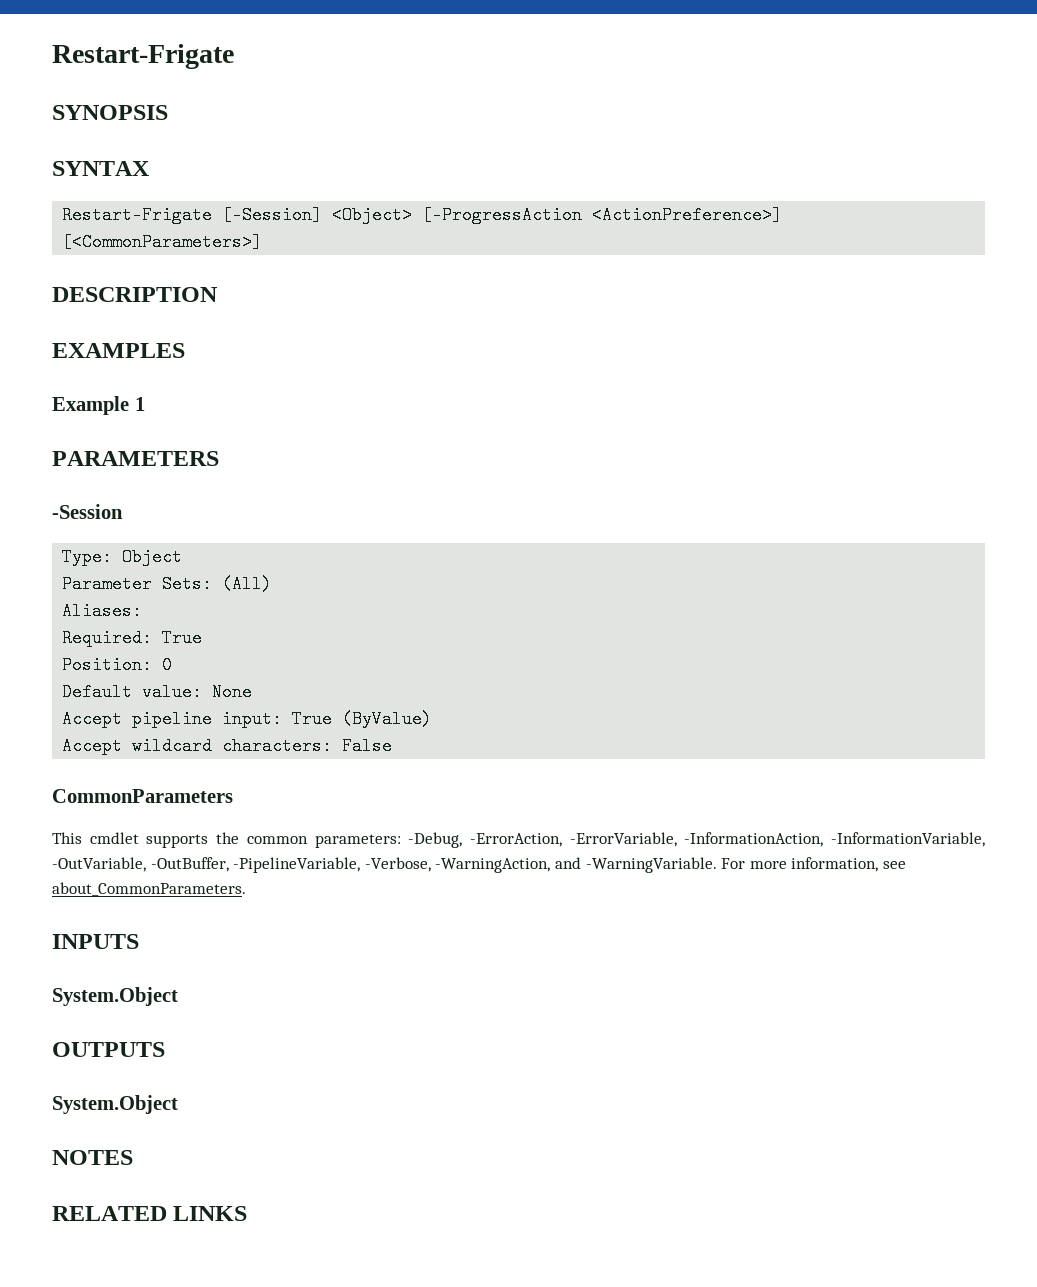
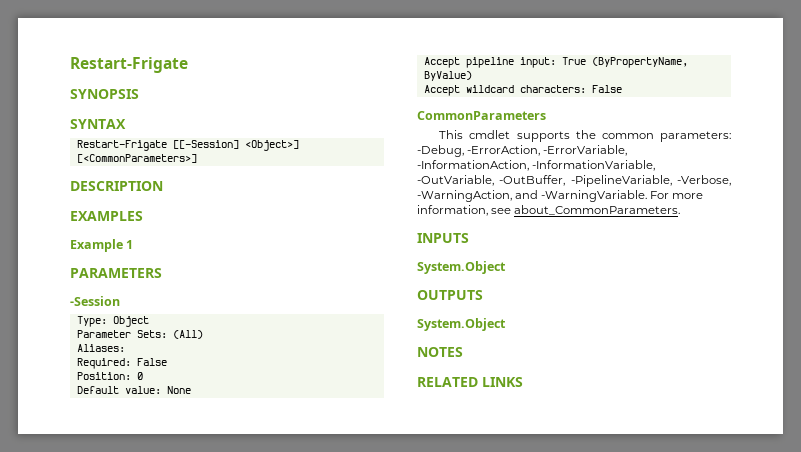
[222,206,783,224] [-Session] <Object> [-ProgressAction <ActionPreference>] -> [172,140,299,151] [[-Session] <Object>]
[162,629,203,647] True -> [136,358,167,366] False
[342,710,433,728] (ByValue) -> [591,57,688,68] [423,71,472,81] (ByPropertyName, ByValue)

